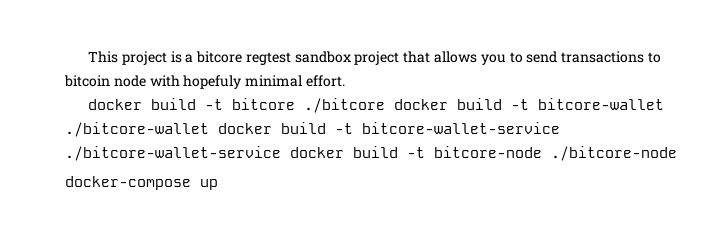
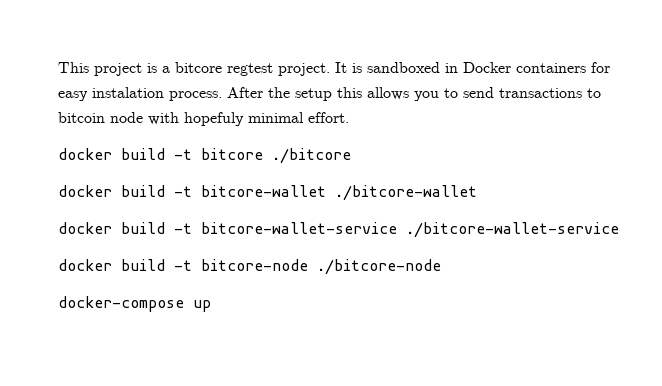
[294,51,431,65] sandbox project that -> [278,62,610,76] [58,87,362,101] project. It is sandboxed in Docker containers for easy instalation process. After the setup this
(385, 105) none -> (351, 156) //
(209, 129) none -> (477, 193) //
(281, 153) none -> (619, 230) //

